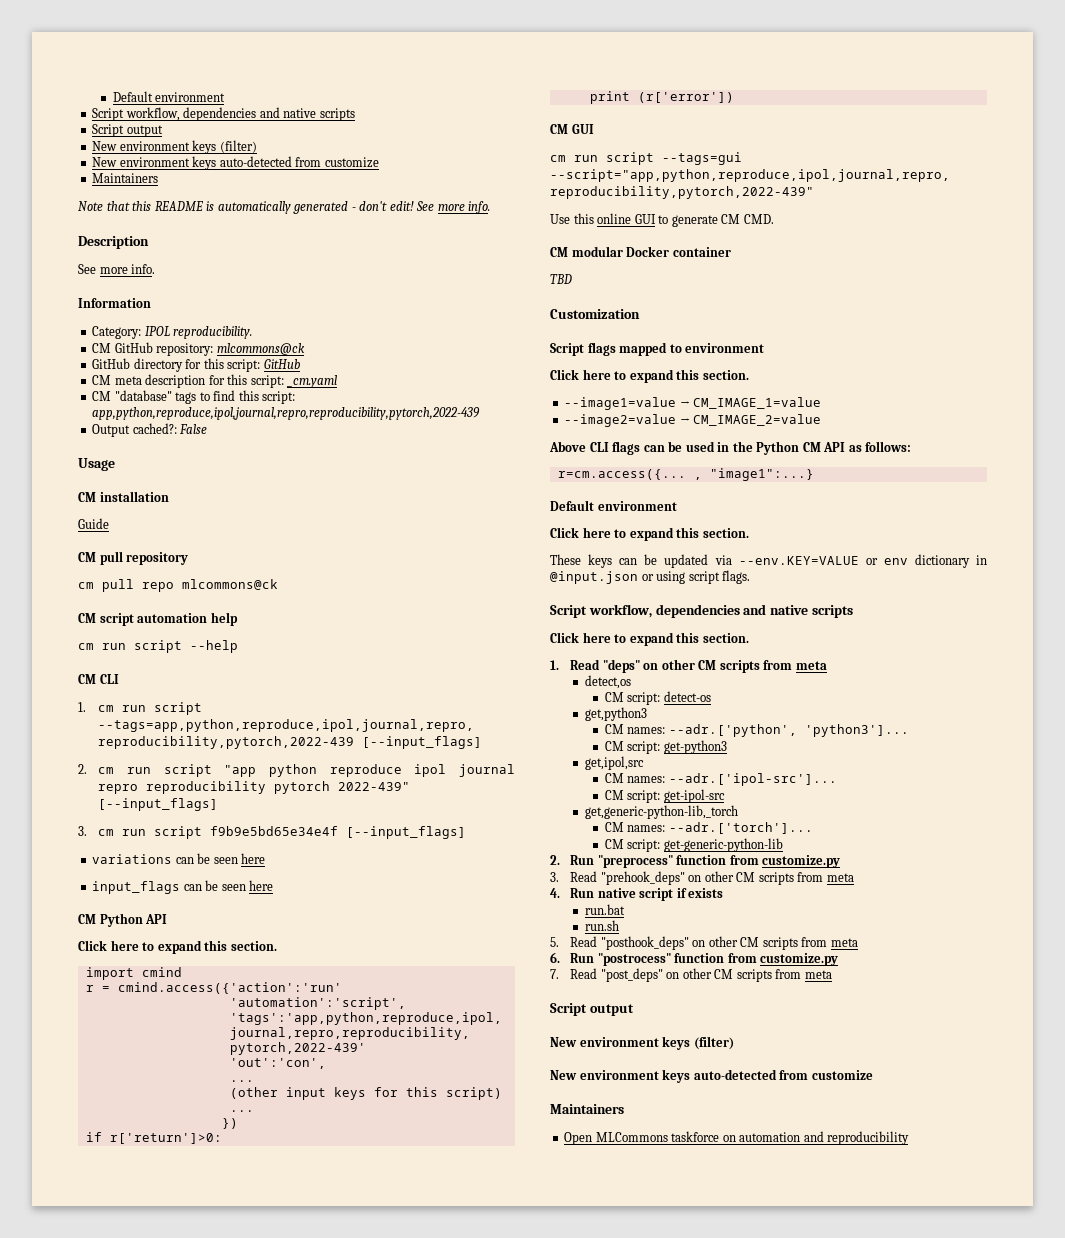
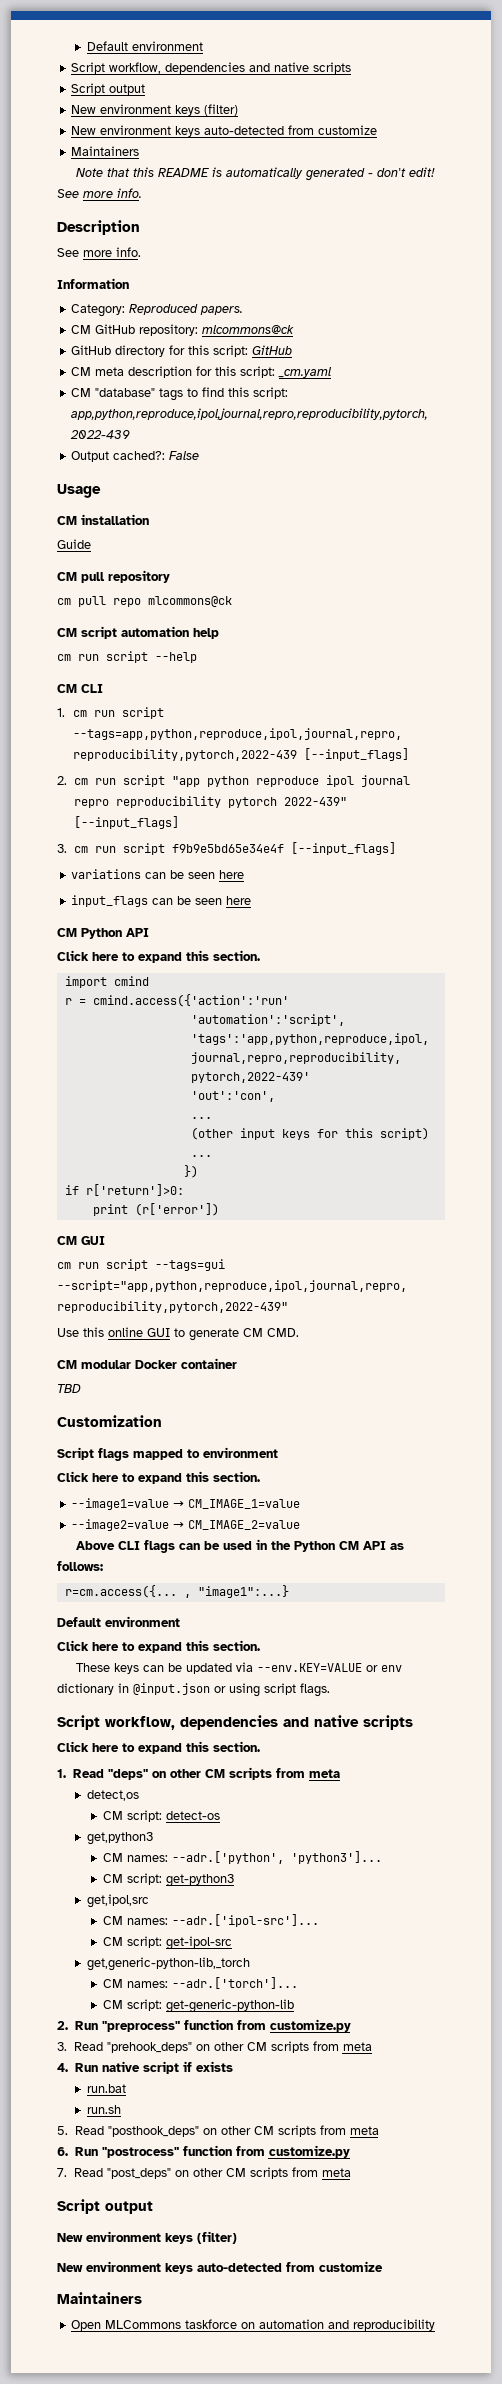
[144,326,253,339] IPOL reproducibility. -> [129,304,244,315] Reproduced papers.

